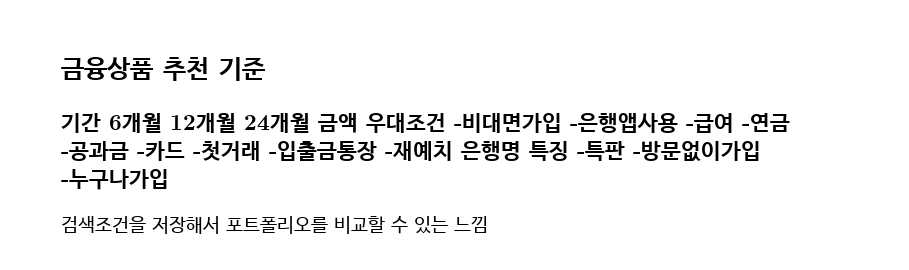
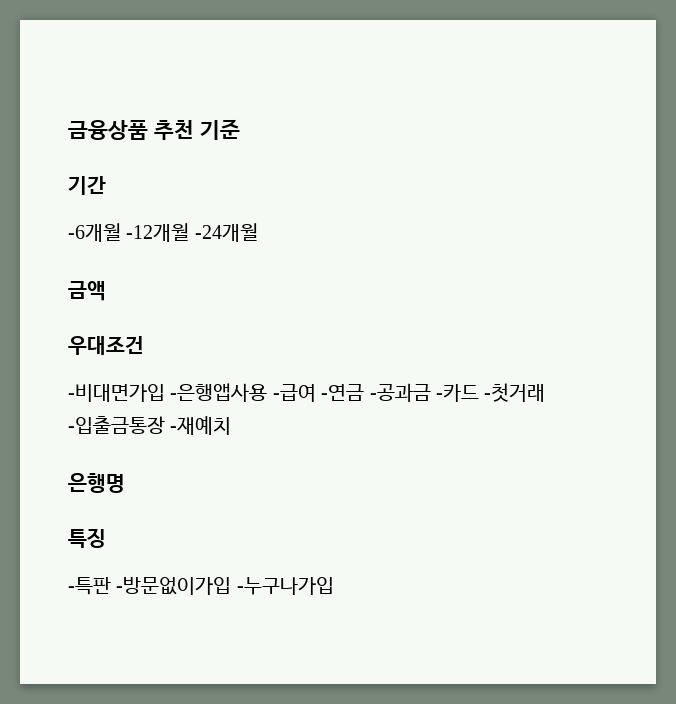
[109,113,310,133] 6개월 12개월 24개월 -> [68,223,258,242] // -6개월 -12개월 -24개월 //
(358, 123) none -> (106, 291) //
(446, 123) none -> (144, 345) //
(453, 151) none -> (232, 425) //
(521, 151) none -> (125, 483) //
(569, 151) none -> (106, 538) //
[61,216,488,234] // 검색조건을 저장해서 포트폴리오를 비교할 수 있는 느낌 -> (334, 586) none

